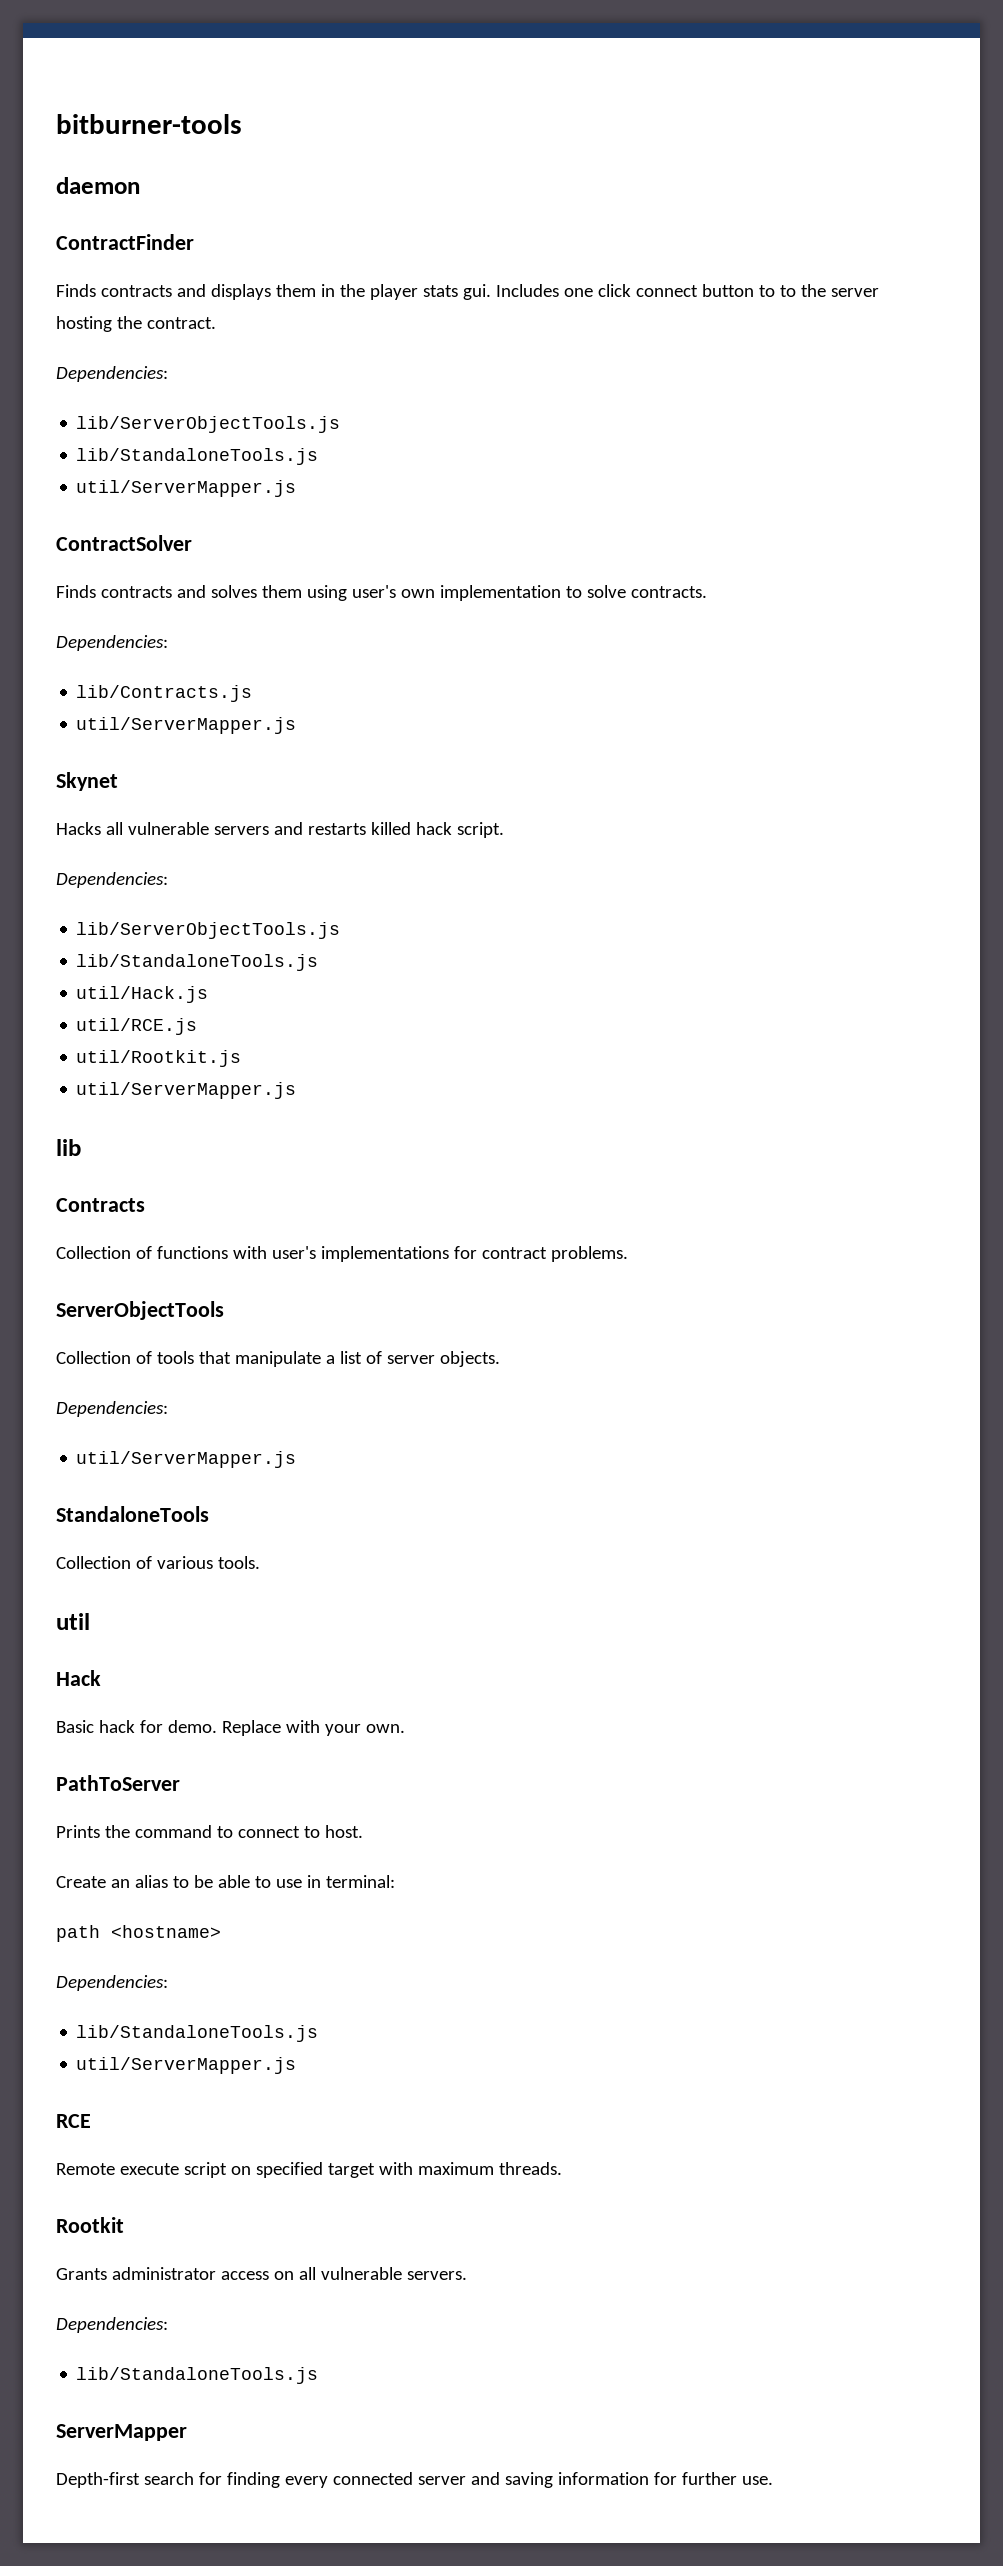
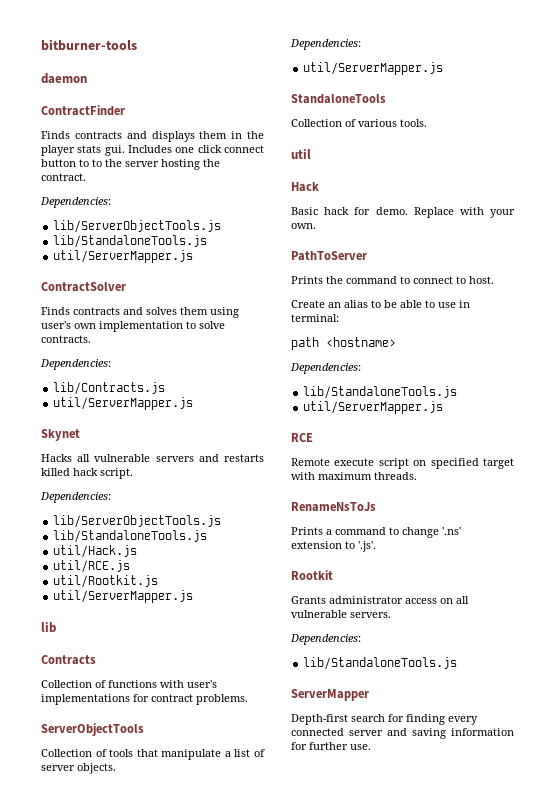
(562, 2168) none -> [291,502,376,512] [291,527,461,538] [291,541,376,552] // RenameNsToJs // Prints a command to change '.ns' extension to '.js'.

